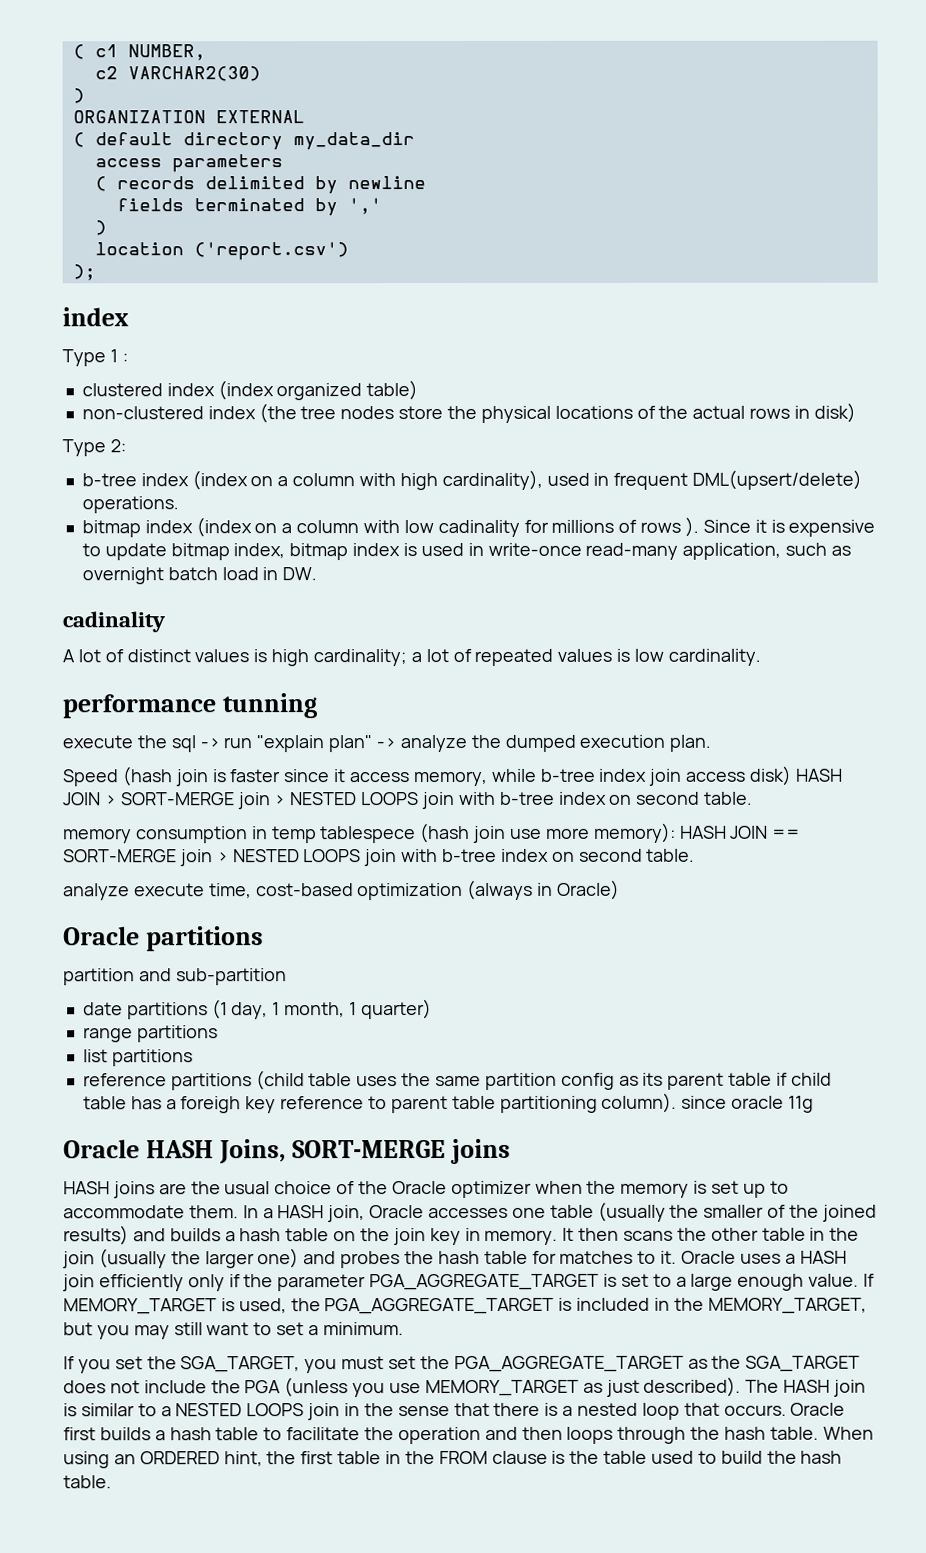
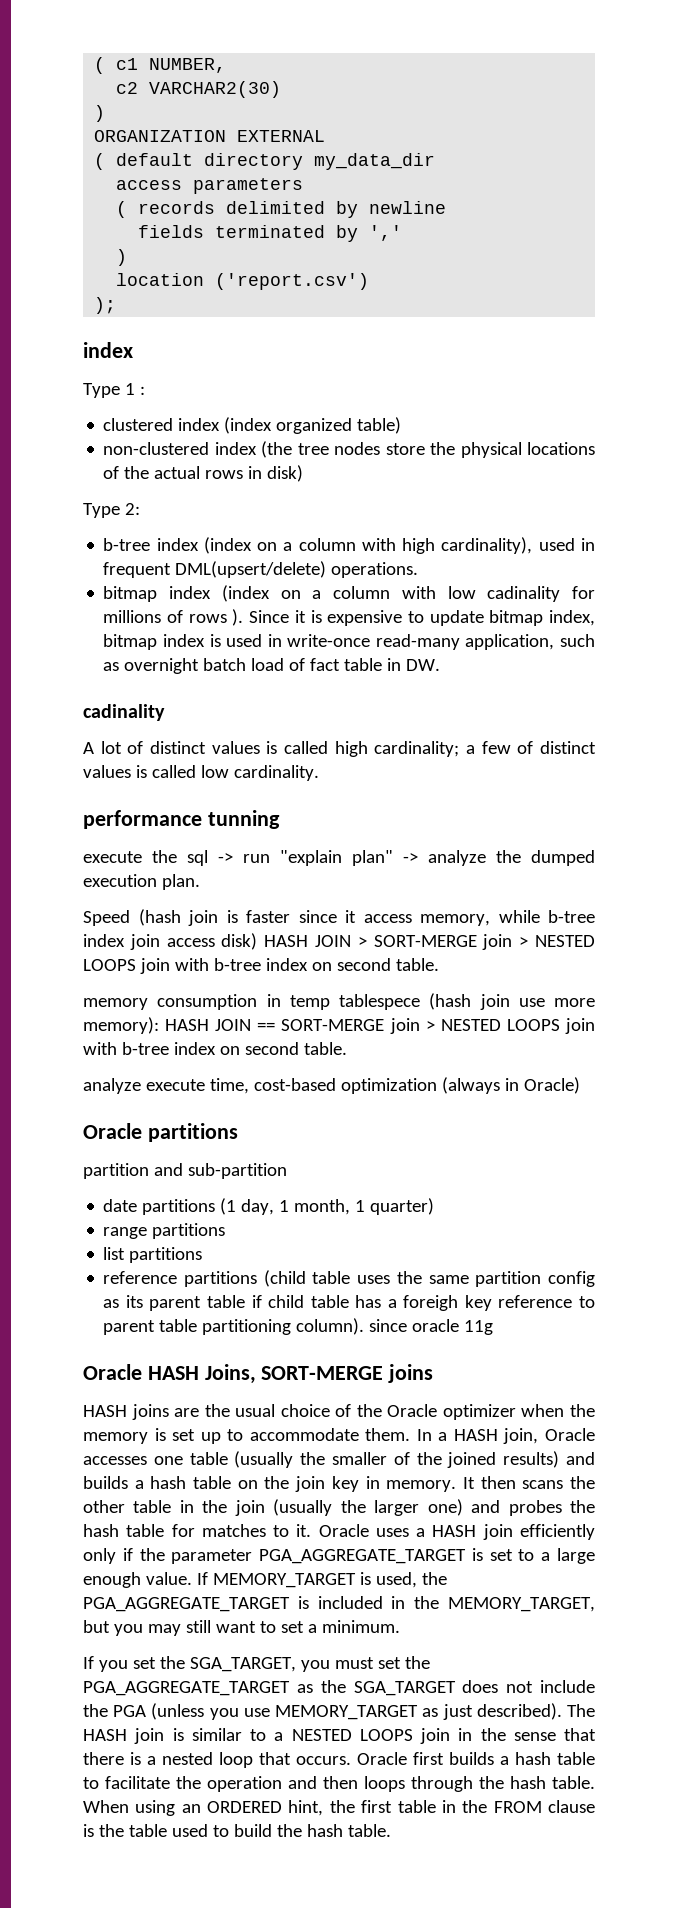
(259, 574) none -> [289,658,383,671] of fact table
(268, 656) none -> [284,741,328,754] called
[425,648,631,666] lot of repeated values is -> [481,741,596,754] [83,765,196,778] few of distinct values is called

